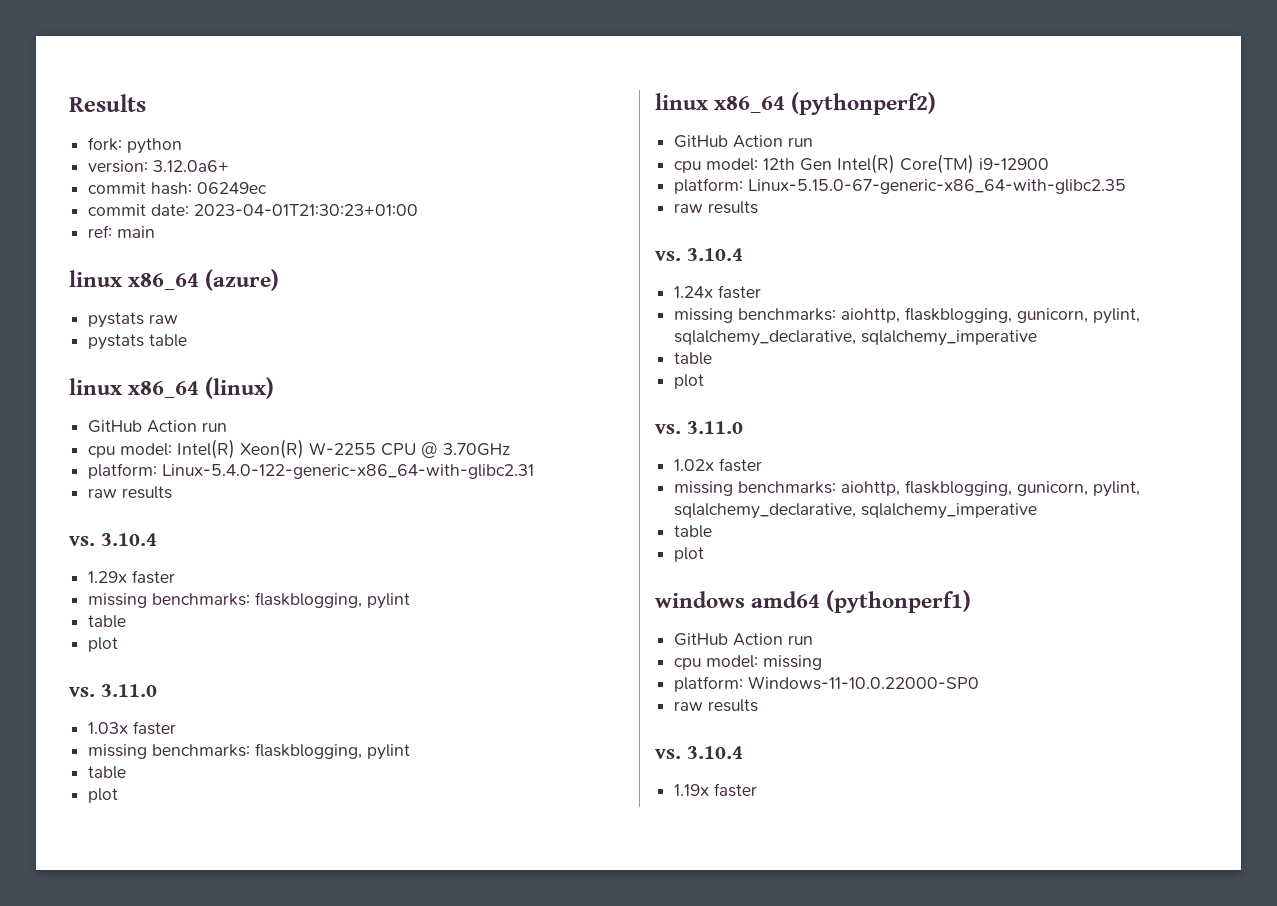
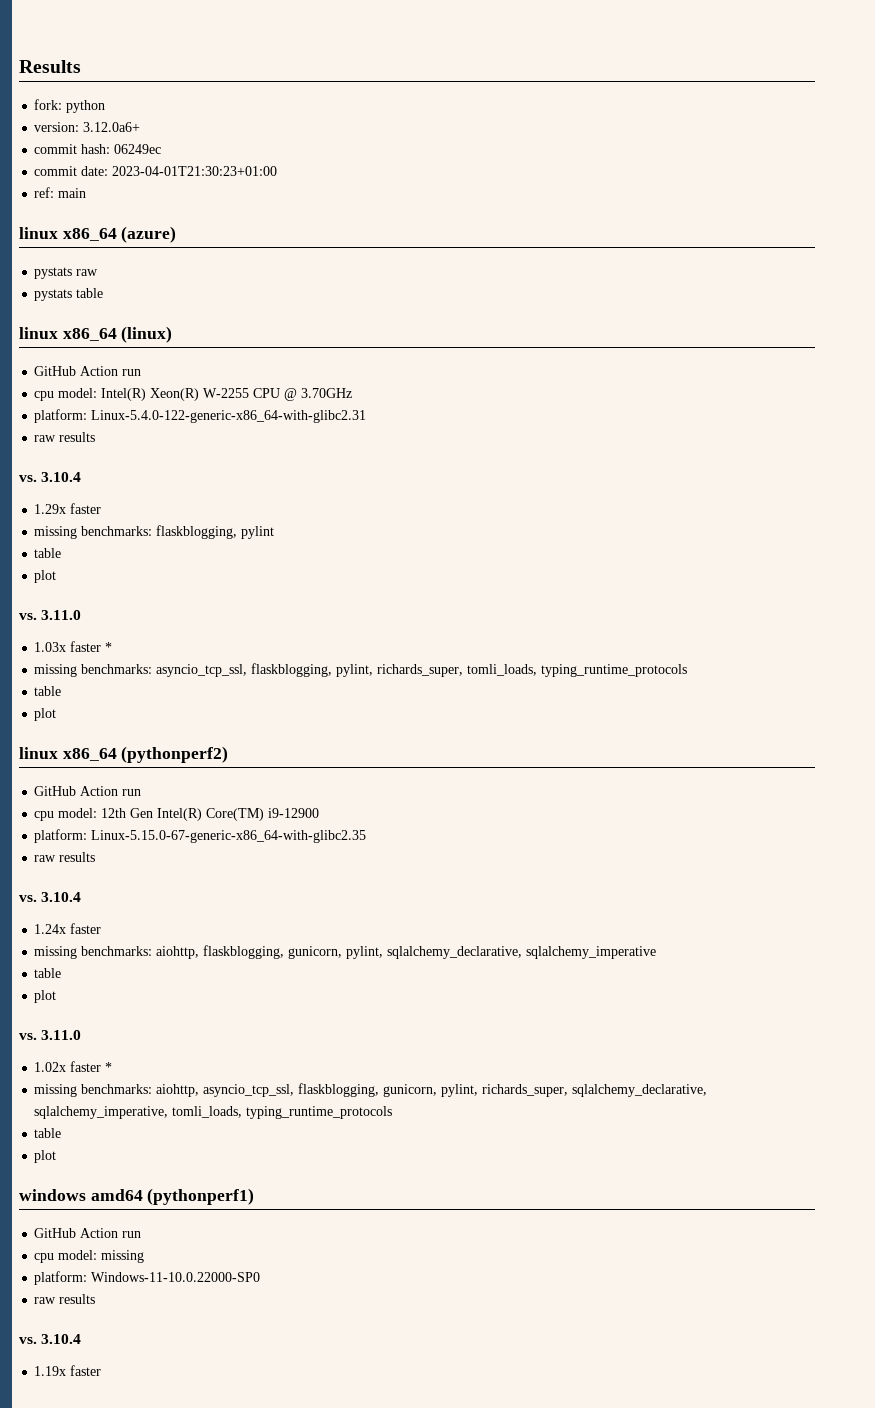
[88,743,411,760] // missing benchmarks: flaskblogging, pylint -> [105,642,113,652] [34,663,688,677] * // missing benchmarks: asyncio_tcp_ssl, flaskblogging, pylint, richards_super, tomli_loads, typing_runtime_protocols
[674,480,1141,497] [674,503,1038,519] // missing benchmarks: aiohttp, flaskblogging, gunicorn, pylint, sqlalchemy_declarative, sqlalchemy_imperative -> [105,1062,113,1072] [34,1083,708,1097] [34,1106,393,1119] * // missing benchmarks: aiohttp, asyncio_tcp_ssl, flaskblogging, gunicorn, pylint, richards_super, sqlalchemy_declarative, sqlalchemy_imperative, tomli_loads, typing_runtime_protocols

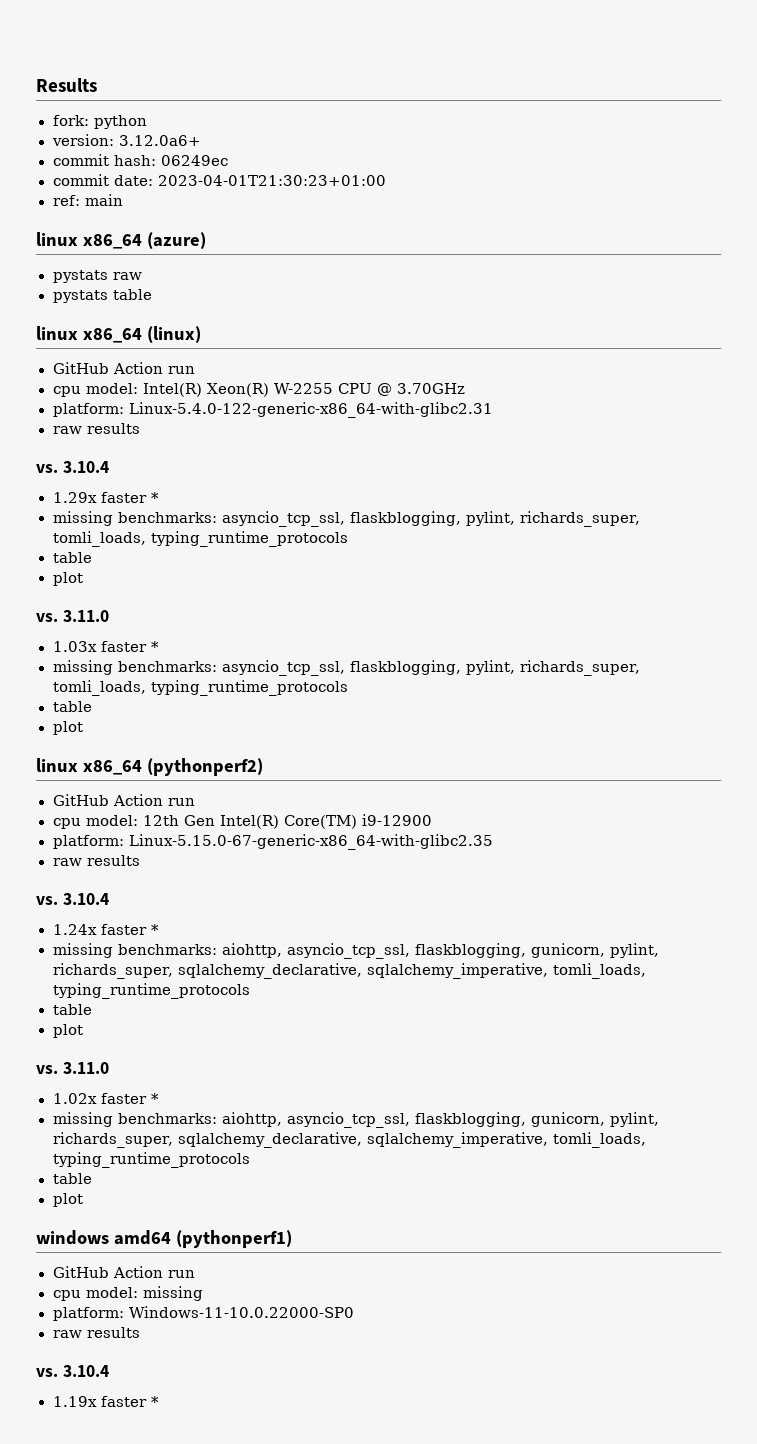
[34,525,275,539] // missing benchmarks: flaskblogging, pylint -> [150,492,159,503] [52,511,641,527] [52,531,348,547] * // missing benchmarks: asyncio_tcp_ssl, flaskblogging, pylint, richards_super, tomli_loads, typing_runtime_protocols
[34,945,657,959] // missing benchmarks: aiohttp, flaskblogging, gunicorn, pylint, sqlalchemy_declarative, sqlalchemy_imperative -> [150,924,159,935] [52,943,659,959] [52,963,647,979] [52,983,250,999] * // missing benchmarks: aiohttp, asyncio_tcp_ssl, flaskblogging, gunicorn, pylint, richards_super, sqlalchemy_declarative, sqlalchemy_imperative, tomli_loads, typing_runtime_protocols
(102, 1370) none -> [150,1396,159,1407] *

